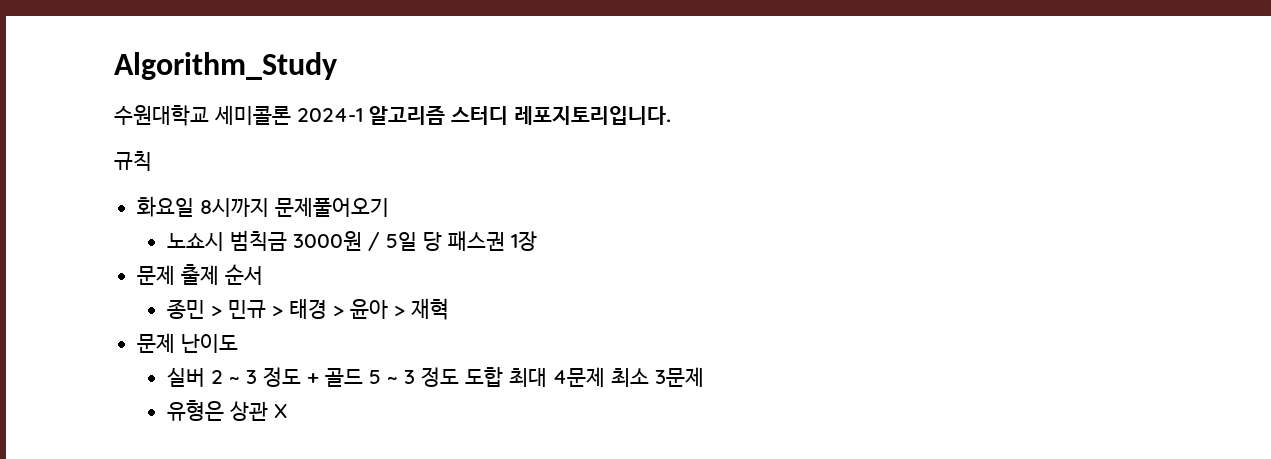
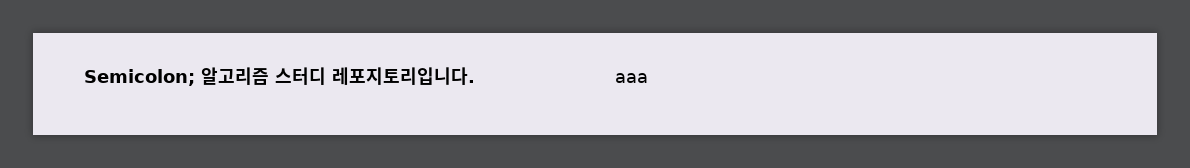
[114,52,337,80] [114,105,363,126] Algorithm_Study // 수원대학교 세미콜론 2024-1 -> [84,69,195,86] Semicolon;
[114,151,152,171] [137,196,390,217] [167,230,538,251] [137,264,264,285] [167,298,450,320] [137,333,239,353] [167,366,705,387] [167,400,288,421] 규칙 // 화요일 8시까지 문제풀어오기 // 노쇼시 범칙금 3000원 / 5일 당 패스권 1장 // 문제 출제 순서 // 종민 > 민규 > 태경 > 윤아 > 재혁 // 문제 난이도 // 실버 2 ~ 3 정도 + 골드 5 ~ 3 정도 도합 최대 4문제 최소 3문제 // 유형은 상관 X -> [615,73,648,83] aaa

